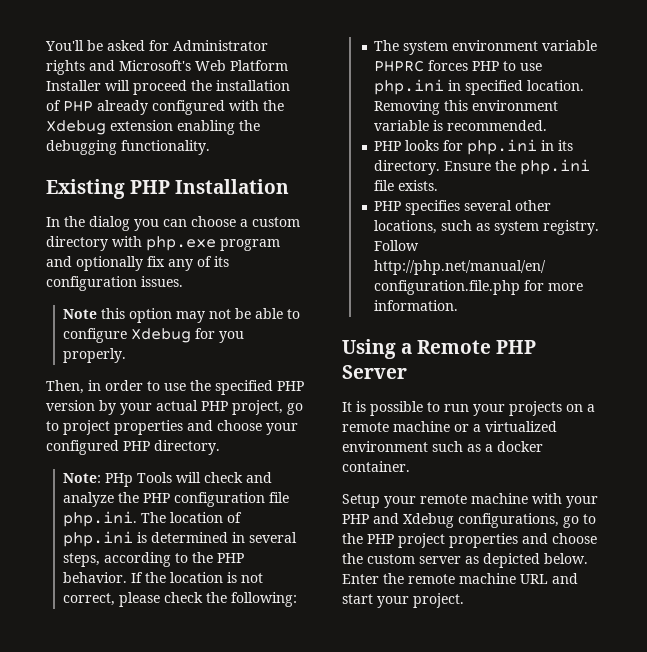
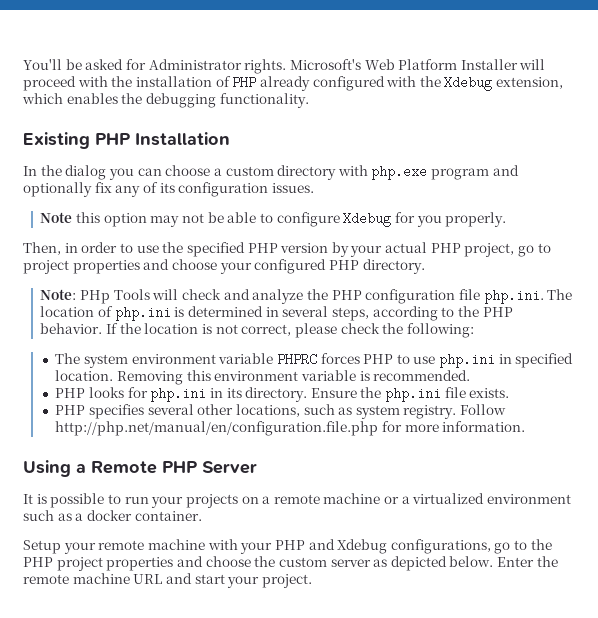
[46,60,115,75] rights and -> [244,59,287,74] rights.
(187, 87) none -> [77,76,108,87] with
[110,120,235,135] extension enabling -> [496,77,564,89] [22,93,118,104] extension, which enables

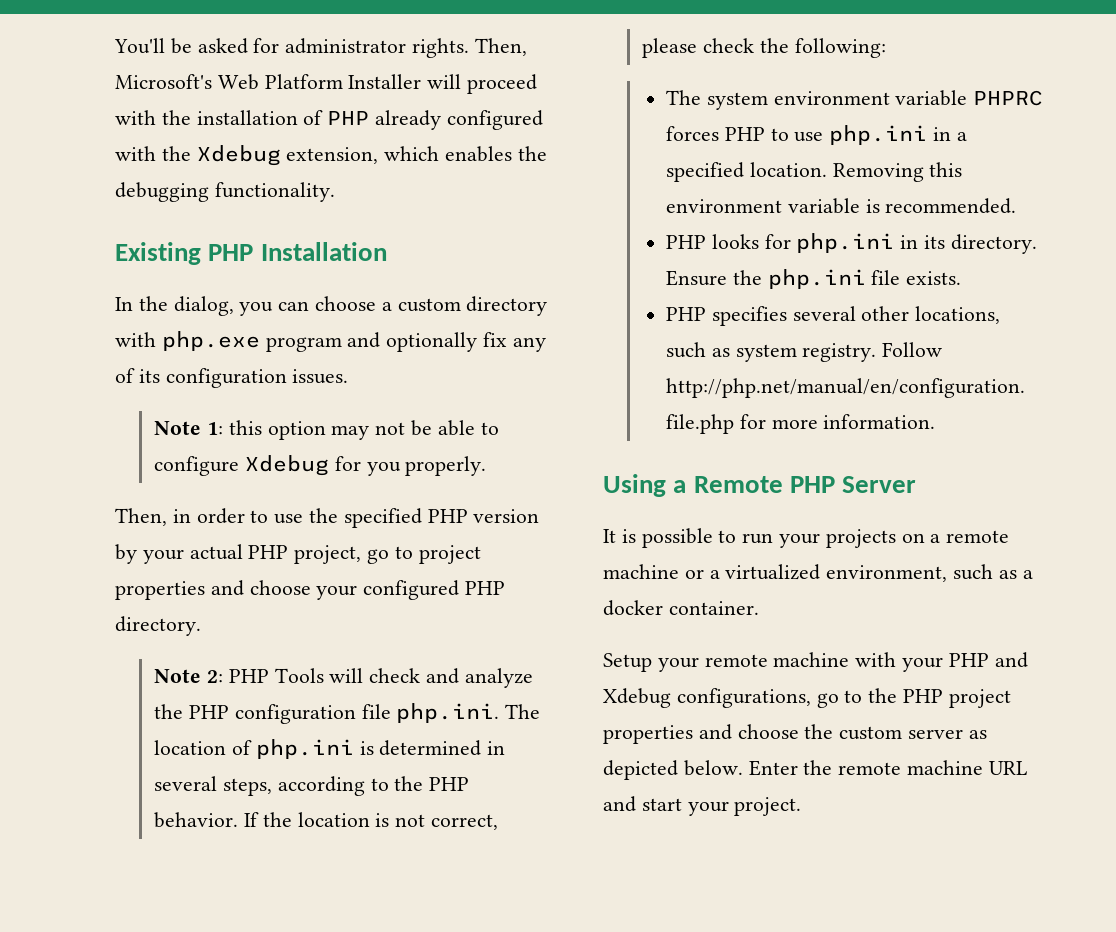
[148,59,287,74] Administrator rights. -> [285,38,527,58] administrator rights. Then,
[65,165,107,180] dialog -> [173,296,234,316] dialog,
(73, 217) none -> [207,422,224,435] 1:
[40,289,111,304] Note: PHp -> [154,669,269,683] Note 2: PHP
(512, 359) none -> [956,132,967,141] a
[487,494,572,504] environment -> [826,565,948,582] environment,

